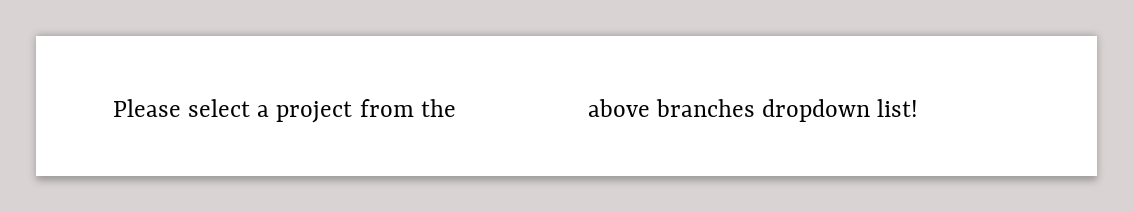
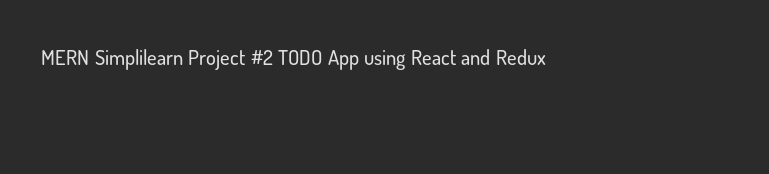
[113,99,919,123] Please select a project from the above branches dropdown list! -> [41,49,546,70] MERN Simplilearn Project #2 TODO App using React and Redux

